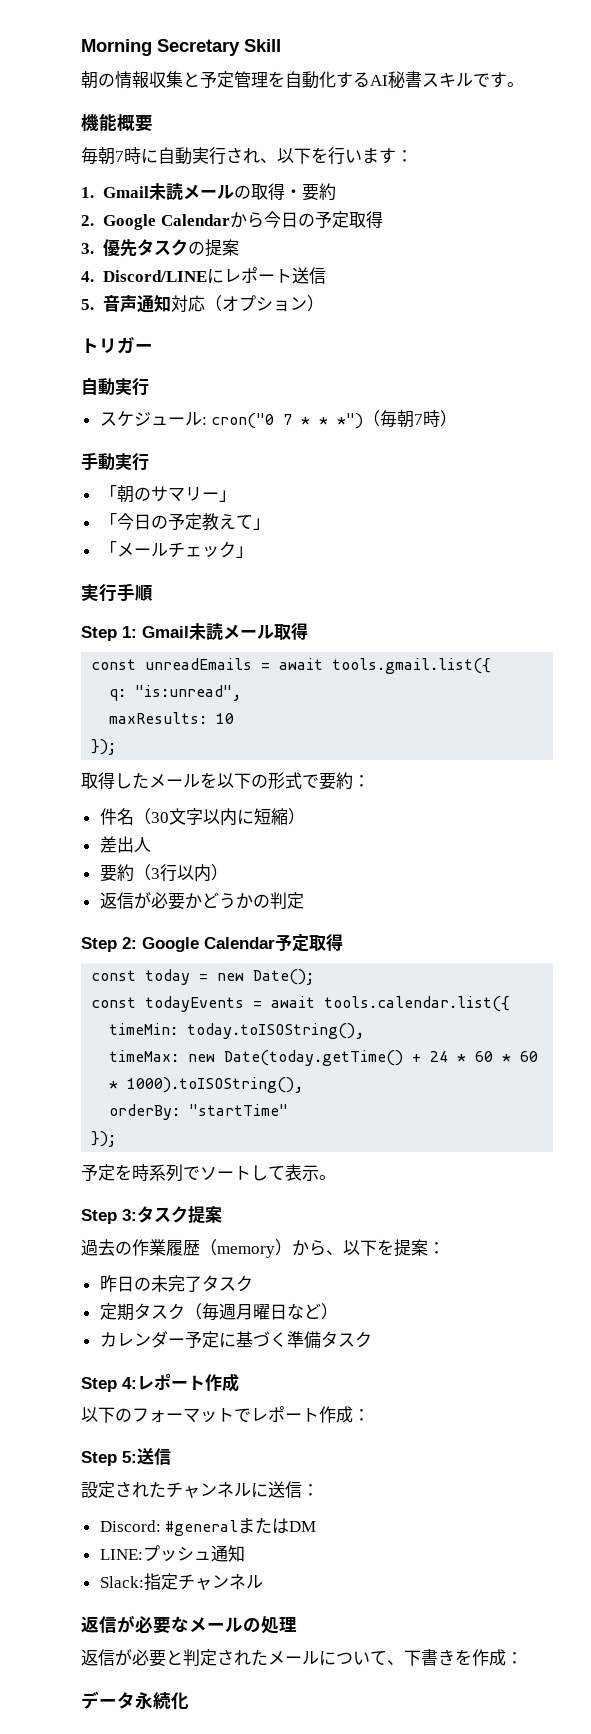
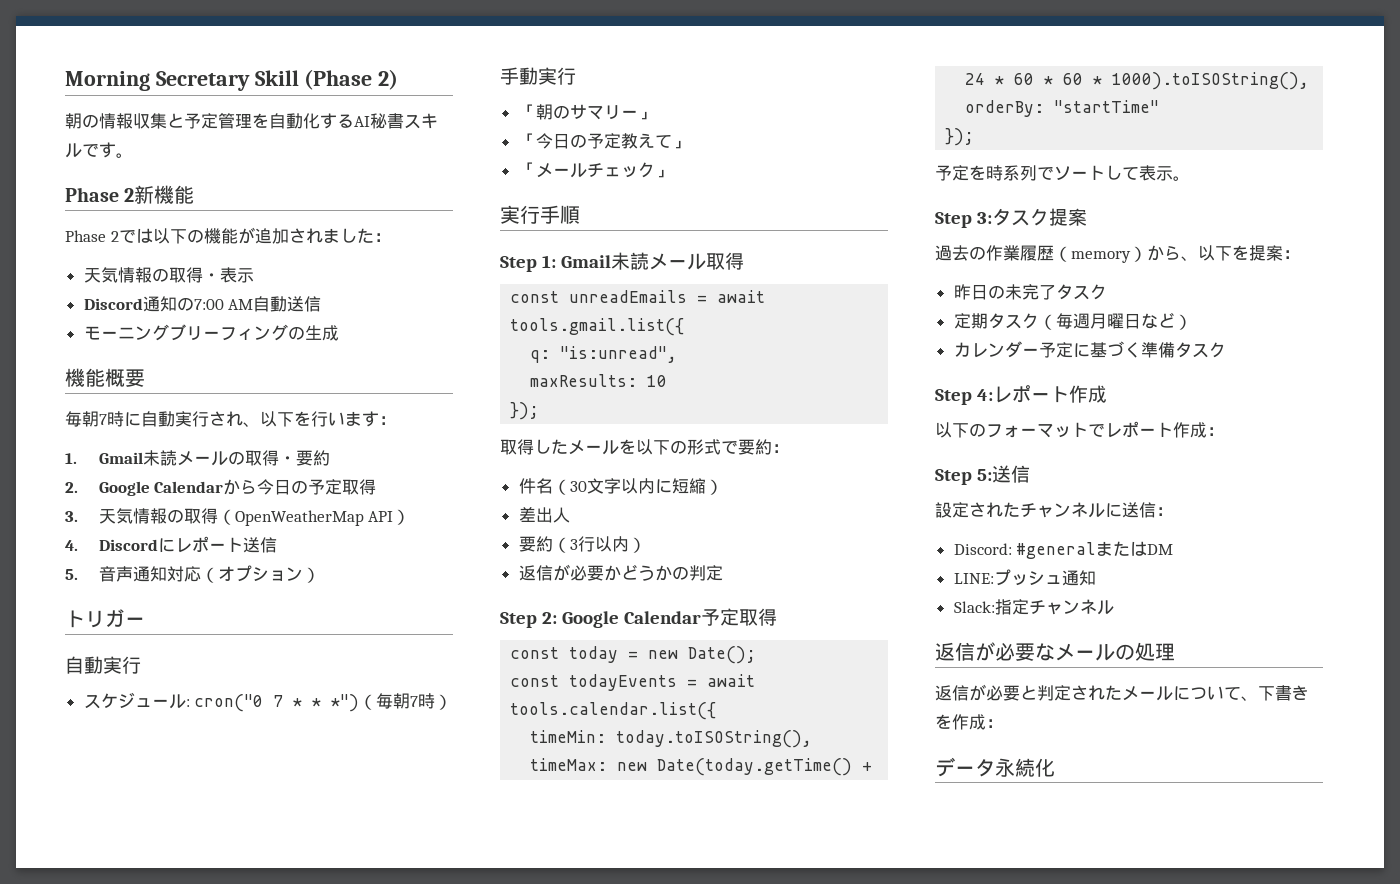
(281, 45) none -> [304,69,399,90] (Phase 2)
(524, 84) none -> [65,185,195,204] [65,227,391,244] [83,267,254,283] [83,296,322,312] [83,324,339,341] // Phase 2新機能 // Phase 2では以下の機能が追加されました： // 天気情報の取得・表示 // Discord通知の7:00 AM自動送信 // モーニングブリーフィングの生成
[103,239,240,257] 優先タスクの提案 -> [98,508,411,526] 天気情報の取得（OpenWeatherMap API）
[103,270,208,282] Discord/LINE -> [98,539,158,551] Discord

